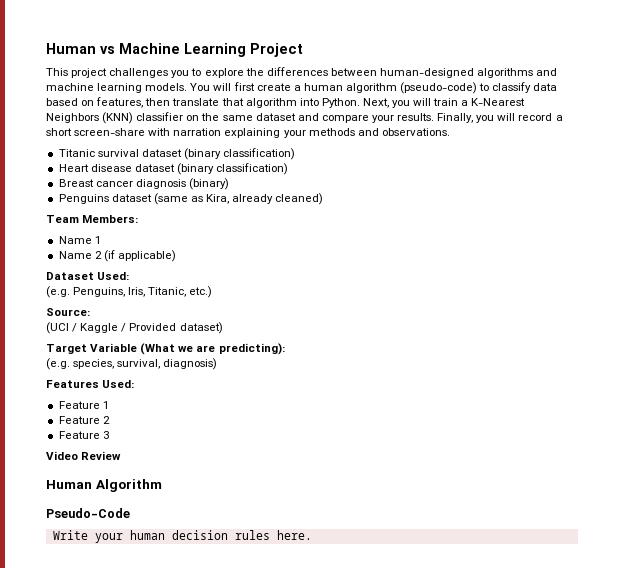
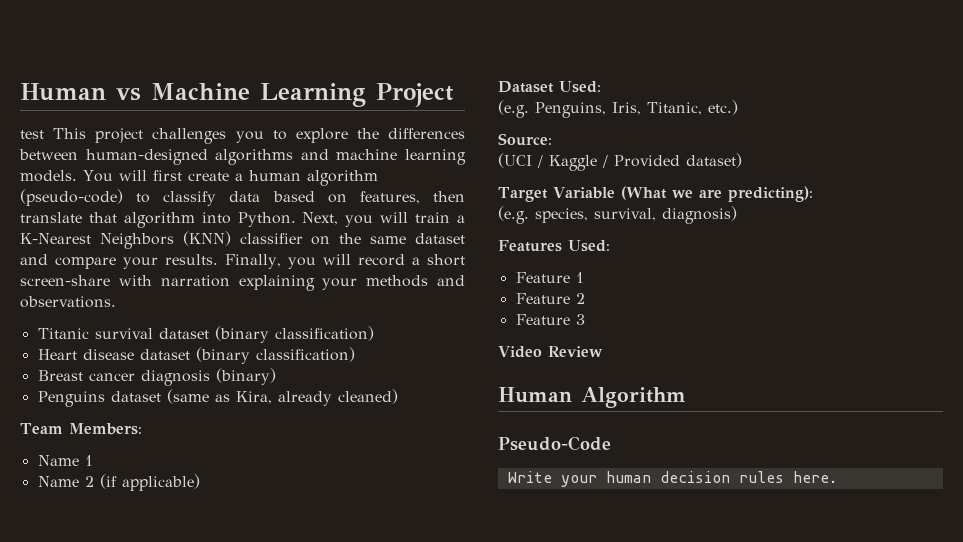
(303, 50) none -> [20,130,44,139] test

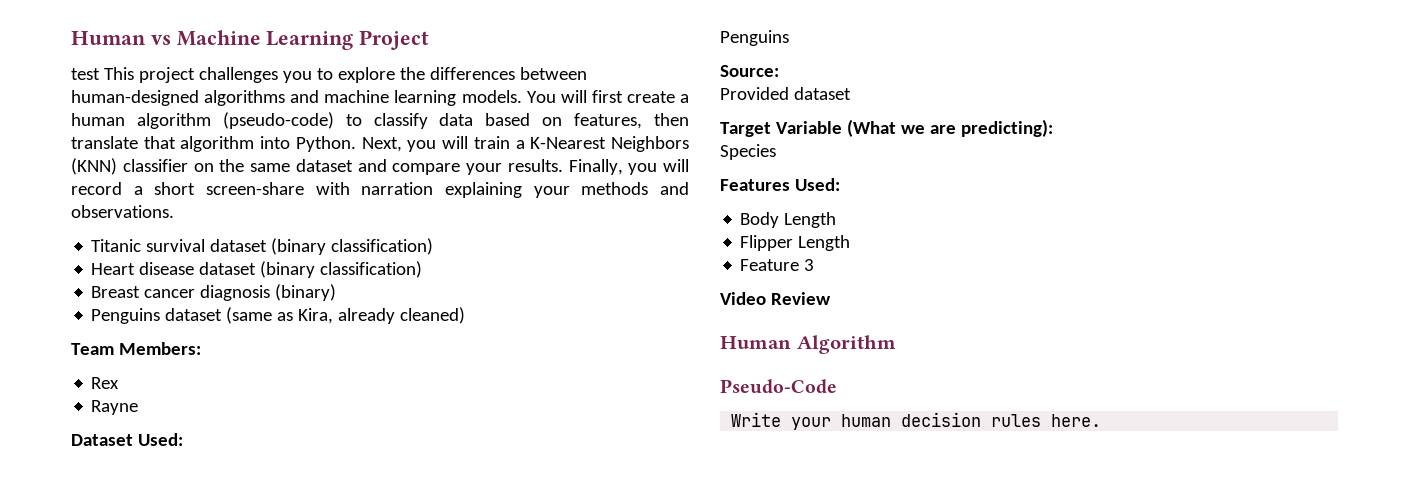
[37,455,93,466] [37,474,200,491] [498,81,601,93] [498,100,738,118] [498,133,552,146] [498,153,742,171] Name 1 // Name 2 (if applicable) // Dataset Used: // (e.g. Penguins, Iris, Titanic, etc.) // Source: // (UCI / Kaggle / Provided dataset) -> [91,377,120,389] [91,400,139,415] [71,433,183,446] [720,30,789,46] [720,65,779,77] [720,87,851,100] Rex // Rayne // Dataset Used: // Penguins // Source: // Provided dataset
[498,206,737,224] [498,240,610,252] [515,272,584,283] [515,293,585,304] (e.g. species, survival, diagnosis) // Features Used: // Feature 1 // Feature 2 -> [720,144,776,160] [720,178,840,191] [740,212,837,228] [740,235,851,251] Species // Features Used: // Body Length // Flipper Length

